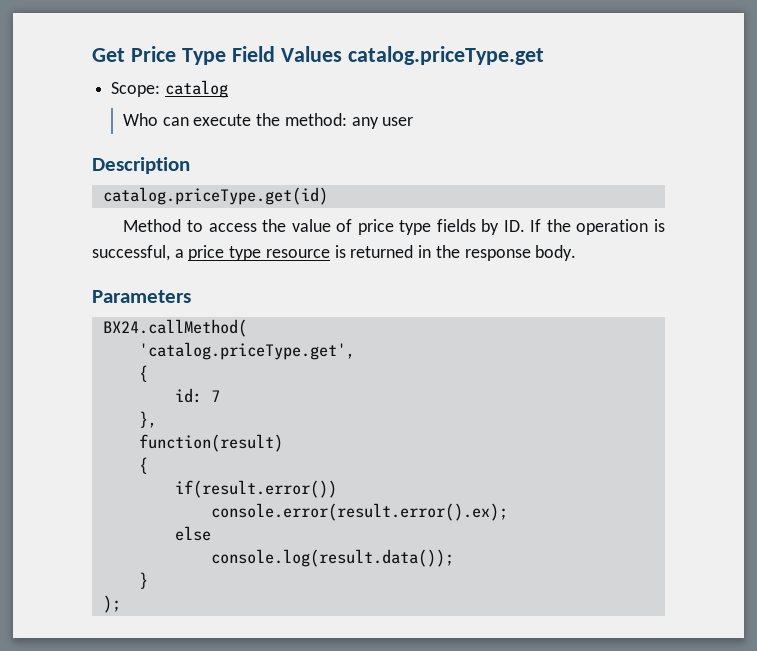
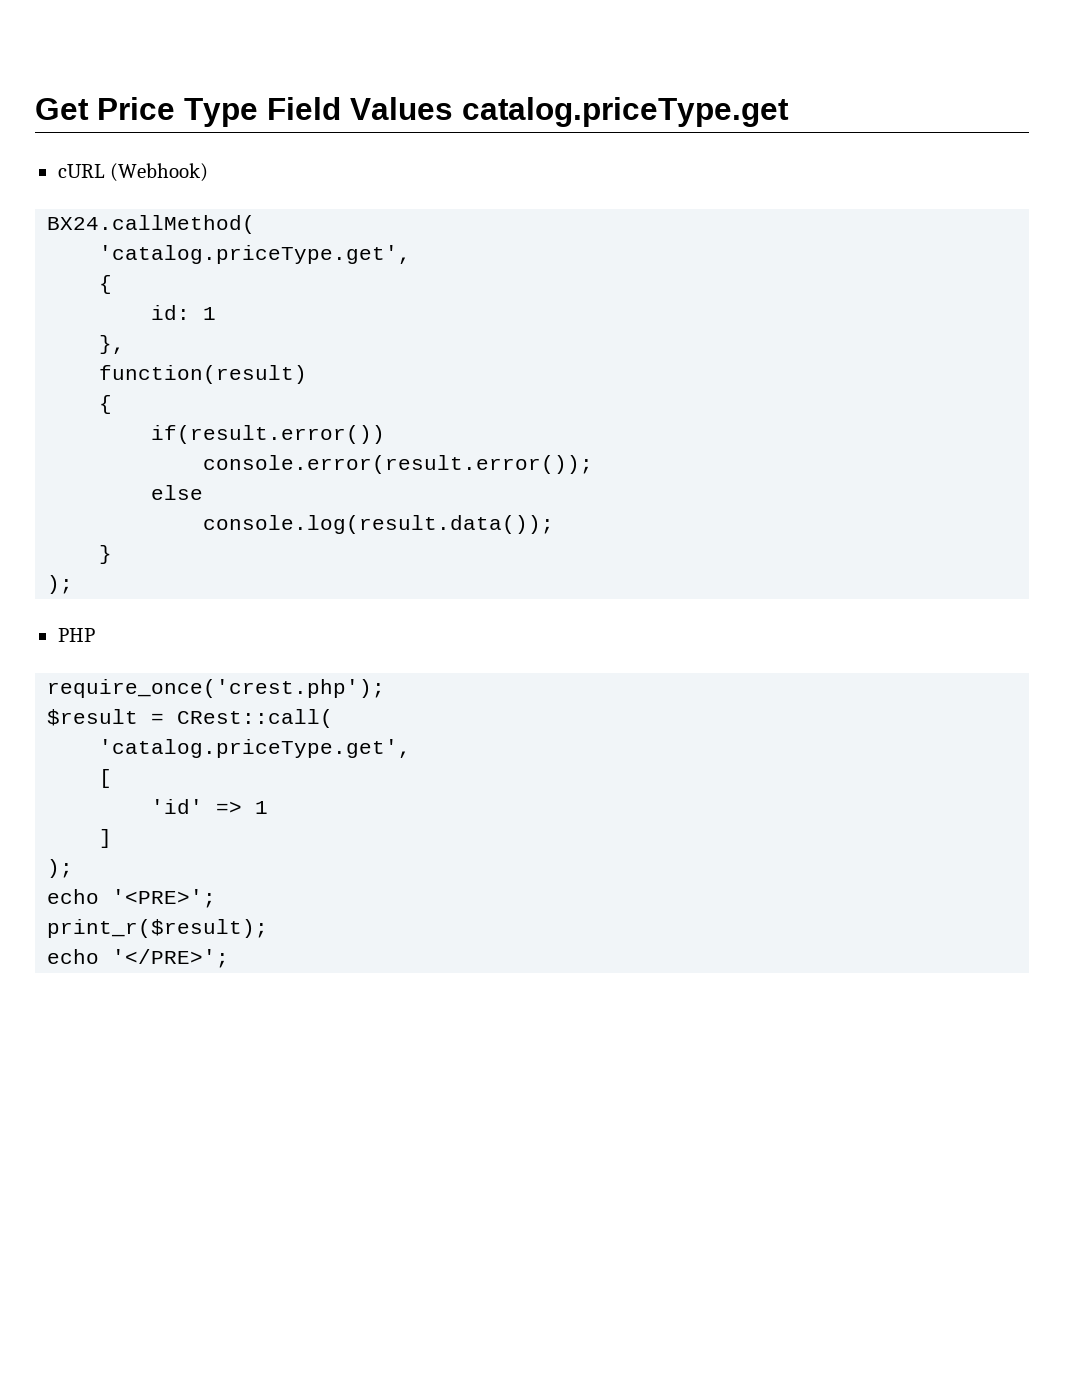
[111,80,228,98] [122,113,414,129] [92,157,190,174] [102,187,328,205] [123,219,665,235] [92,245,577,261] [92,290,191,303] Scope: catalog // Who can execute the method: any user // Description // catalog.priceType.get(id) // Method to access the value of price type fields by ID. If the operation is successful, a price type resource is returned in the response body. // Parameters -> [57,163,209,182] cURL (Webhook)
[210,390,220,402] 7 -> [203,307,217,320] 1
[210,503,508,521] console.error(result.error().ex); -> [203,455,594,474] console.error(result.error());
(121, 604) none -> [57,628,95,642] [47,679,386,698] [47,709,334,728] [99,739,412,758] [99,769,113,788] [151,799,269,814] [99,829,113,848] [47,859,74,878] [47,889,217,908] [47,919,269,938] [47,949,230,968] // PHP // require_once('crest.php'); // $result = CRest::call( // 'catalog.priceType.get', // [ // 'id' => 1 // ] // ); // echo '<PRE>'; // print_r($result); // echo '</PRE>';

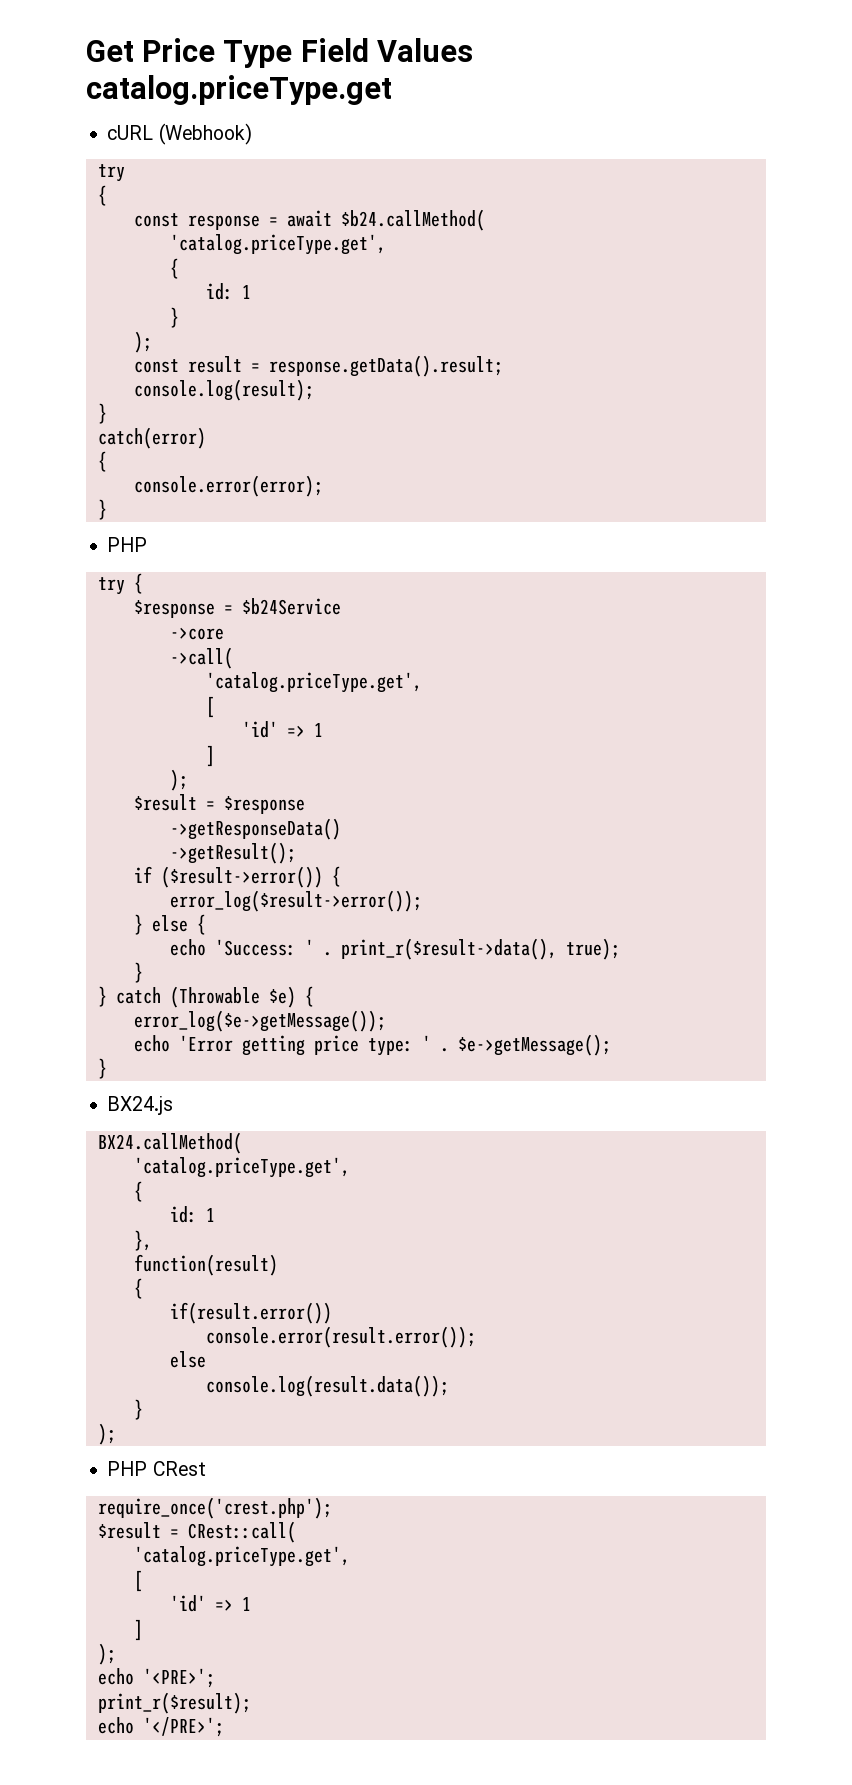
(209, 172) none -> [97,164,125,182] [97,185,107,206] [133,209,485,231] [169,234,386,255] [169,258,179,279] [205,283,251,300] [169,307,179,328] [133,331,152,353] [133,355,503,377] [133,379,314,401] [97,403,107,424] [97,427,206,449] [97,451,107,472] [133,475,323,497] [97,499,107,520] [107,537,148,552] [97,573,143,595] [133,598,341,618] [169,627,224,640] [169,647,233,669] [205,672,422,693] [205,696,215,718] [241,721,323,738] [205,745,215,767] [169,769,188,791] [133,794,305,814] [169,818,341,840] [169,842,296,864] [133,866,341,888] [169,890,422,912] [133,914,206,935] [169,938,620,960] [133,962,143,983] [97,986,314,1008] [133,1010,386,1032] [133,1034,611,1056] [97,1058,107,1079] [107,1096,174,1115] // try // { // const response = await $b24.callMethod( // 'catalog.priceType.get', // { // id: 1 // } // ); // const result = response.getData().result; // console.log(result); // } // catch(error) // { // console.error(error); // } // PHP // try { // $response = $b24Service // ->core // ->call( // 'catalog.priceType.get', // [ // 'id' => 1 // ] // ); // $result = $response // ->getResponseData() // ->getResult(); // if ($result->error()) { // error_log($result->error()); // } else { // echo 'Success: ' . print_r($result->data(), true); // } // } catch (Throwable $e) { // error_log($e->getMessage()); // echo 'Error getting price type: ' . $e->getMessage(); // } // BX24.js
(95, 635) none -> [152,1461,206,1476] CRest

